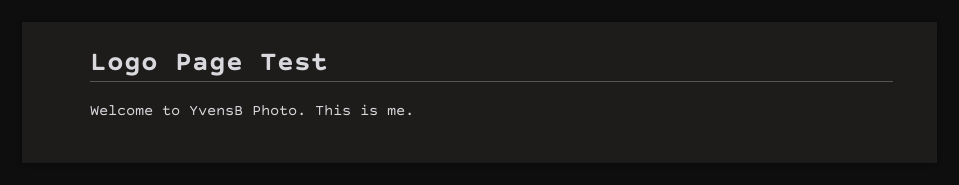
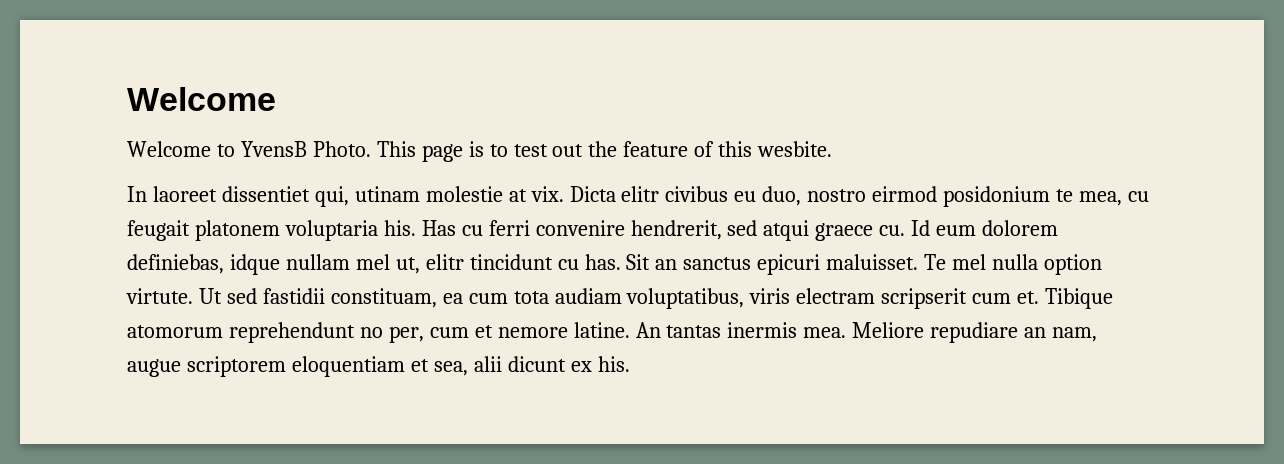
[90,53,328,76] Logo Page Test -> [127,87,276,111] Welcome
[360,104,414,116] is me. -> [421,141,833,162] [127,186,1149,207] [127,220,1059,241] [127,254,1102,275] [126,288,1114,309] [127,322,1098,343] [127,356,630,377] page is to test out the feature of this wesbite. // In laoreet dissentiet qui, utinam molestie at vix. Dicta elitr civibus eu duo, nostro eirmod posidonium te mea, cu feugait platonem voluptaria his. Has cu ferri convenire hendrerit, sed atqui graece cu. Id eum dolorem definiebas, idque nullam mel ut, elitr tincidunt cu has. Sit an sanctus epicuri maluisset. Te mel nulla option virtute. Ut sed fastidii constituam, ea cum tota audiam voluptatibus, viris electram scripserit cum et. Tibique atomorum reprehendunt no per, cum et nemore latine. An tantas inermis mea. Meliore repudiare an nam, augue scriptorem eloquentiam et sea, alii dicunt ex his.

